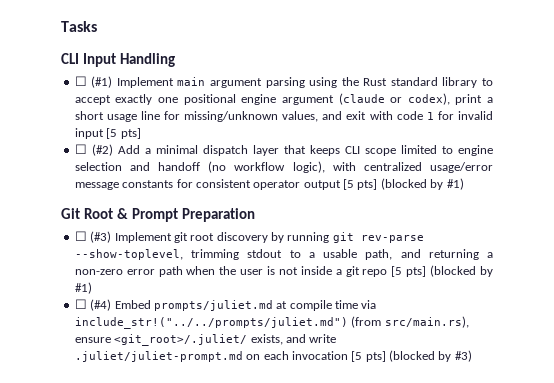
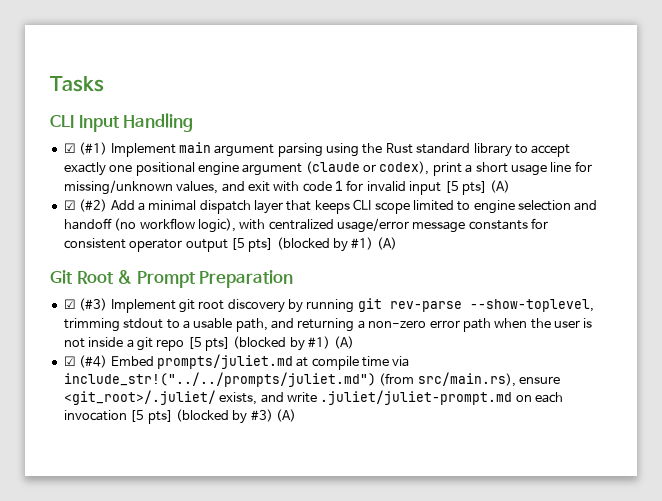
[74,76,87,86] ☐ -> [63,143,76,153] ☑
[74,144,87,154] // ☐ -> [490,180,511,193] [63,200,76,210] (A) // ☑
(464, 184) none -> [376,237,397,250] (A)
[74,231,87,241] ☐ -> [63,299,76,309] ☑
[74,299,87,309] // ☐ -> [333,336,354,349] [63,356,76,366] (A) // ☑
(472, 356) none -> [276,409,296,422] (A)

